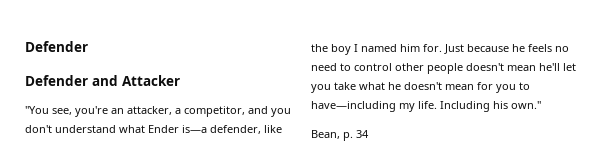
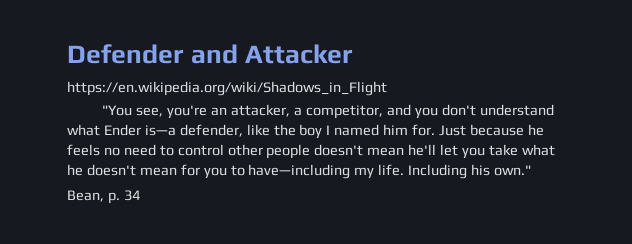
[25,41,88,52] [25,75,88,86] Defender // Defender -> [67,44,184,64] Defender
(180, 80) none -> [67,81,387,96] // https://en.wikipedia.org/wiki/Shadows_in_Flight

